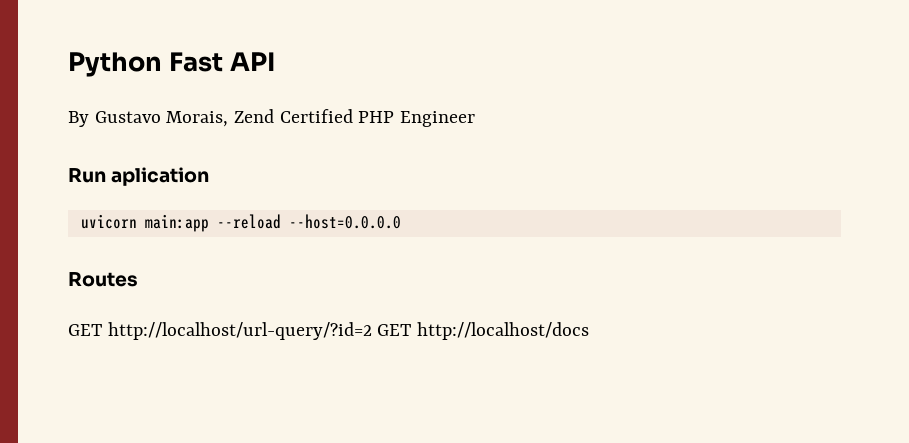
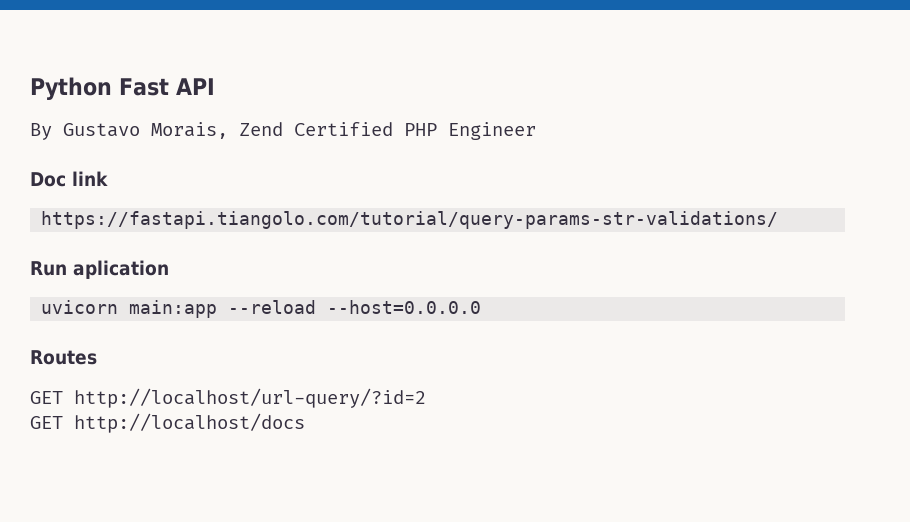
(476, 119) none -> [30,171,108,187] [41,211,779,229] // Doc link // https://fastapi.tiangolo.com/tutorial/query-params-str-validations/
(372, 331) none -> (426, 398) //

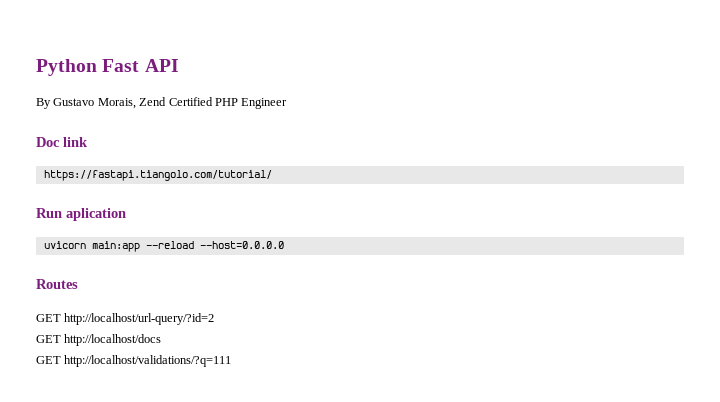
[41,211,779,229] https://fastapi.tiangolo.com/tutorial/query-params-str-validations/ -> [43,170,272,181] https://fastapi.tiangolo.com/tutorial/
(305, 423) none -> [36,355,232,367] // GET http://localhost/validations/?q=111

